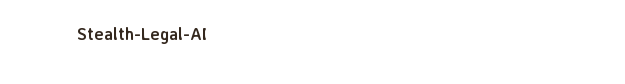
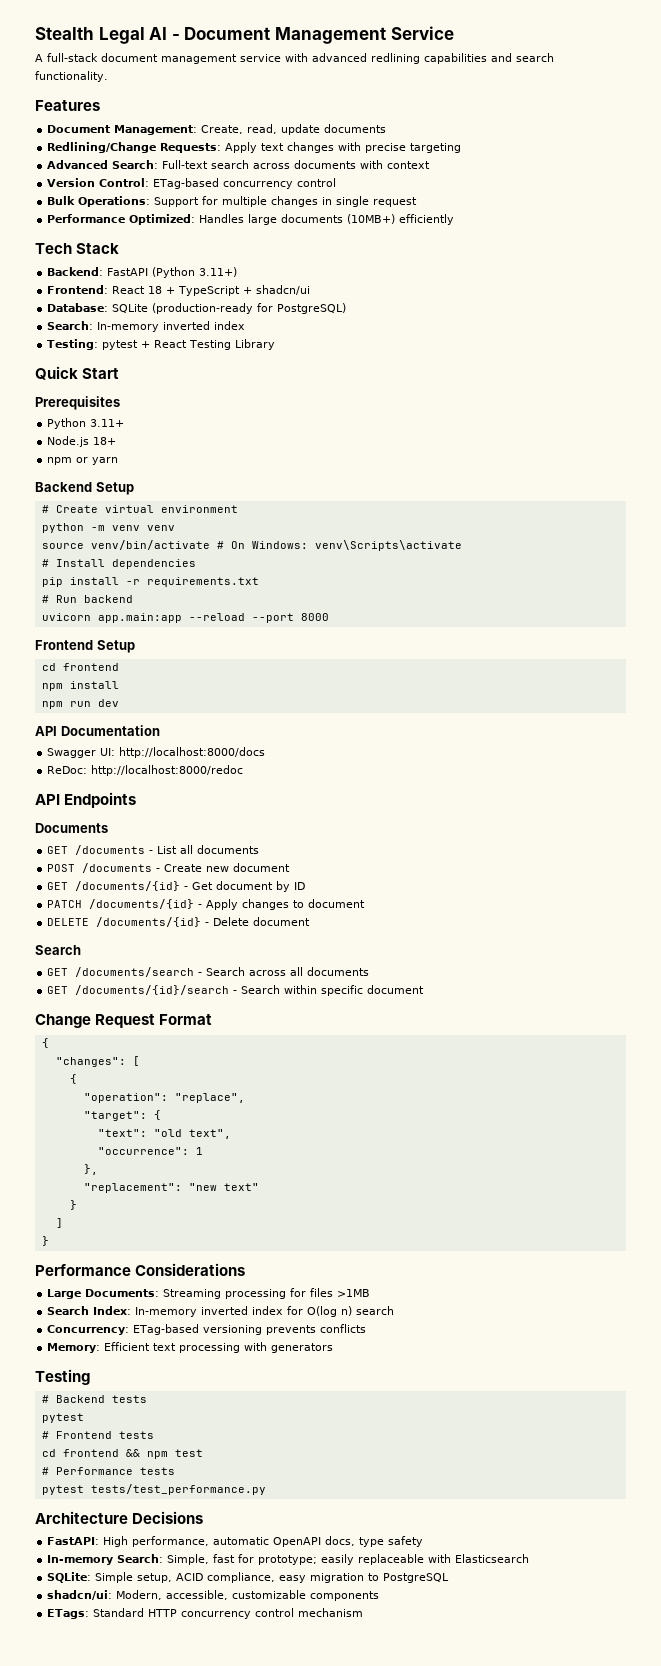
[77,27,207,44] Stealth-Legal-AI -> [35,26,454,44] [35,53,554,64] [35,71,108,82] [35,100,100,111] [47,124,387,135] [47,142,462,153] [47,160,431,169] [47,178,337,189] [47,196,418,207] [47,214,455,225] [35,243,120,254] [47,267,238,278] [47,285,311,296] [47,303,347,314] [47,321,246,332] [47,339,276,350] [35,366,120,380] [35,396,120,410] [47,418,125,429] [47,436,117,447] [47,457,119,465] [35,482,134,495] [41,505,238,513] [41,523,175,533] [41,540,462,551] [41,559,196,569] [41,577,259,587] [41,595,133,603] [41,613,329,623] [35,640,135,653] [41,663,119,671] [41,681,119,691] [41,699,119,709] [35,725,160,736] [47,747,266,758] [47,765,244,776] [35,792,137,808] [35,823,108,833] [47,845,260,855] [47,863,291,873] [47,881,306,892] [47,899,366,910] [47,917,311,927] [35,945,81,955] [47,967,370,977] [47,985,425,996] [35,1014,213,1028] [41,1038,49,1048] [55,1056,140,1067] [69,1074,77,1084] [83,1093,245,1103] [83,1110,161,1121] [97,1129,231,1139] [97,1147,203,1155] [83,1164,98,1175] [83,1183,259,1193] [69,1200,77,1210] [55,1218,63,1228] [41,1236,49,1246] [35,1263,246,1276] [47,1288,371,1299] [47,1306,395,1317] [47,1324,367,1335] [47,1342,334,1353] [35,1369,90,1385] [41,1395,147,1403] [41,1413,84,1423] [41,1431,154,1439] [41,1449,203,1459] [41,1467,175,1475] [41,1484,266,1495] [35,1511,204,1524] [47,1536,424,1547] [47,1554,530,1565] [47,1572,450,1583] [47,1590,380,1601] [47,1608,364,1619] Stealth Legal AI - Document Management Service // A full-stack document management service with advanced redlining capabilities and search functionality. // Features // Document Management: Create, read, update documents // Redlining/Change Requests: Apply text changes with precise targeting // Advanced Search: Full-text search across documents with context // Version Control: ETag-based concurrency control // Bulk Operations: Support for multiple changes in single request // Performance Optimized: Handles large documents (10MB+) efficiently // Tech Stack // Backend: FastAPI (Python 3.11+) // Frontend: React 18 + TypeScript + shadcn/ui // Database: SQLite (production-ready for PostgreSQL) // Search: In-memory inverted index // Testing: pytest + React Testing Library // Quick Start // Prerequisites // Python 3.11+ // Node.js 18+ // npm or yarn // Backend Setup // # Create virtual environment // python -m venv venv // source venv/bin/activate # On Windows: venv\Scripts\activate // # Install dependencies // pip install -r requirements.txt // # Run backend // uvicorn app.main:app --reload --port 8000 // Frontend Setup // cd frontend // npm install // npm run dev // API Documentation // Swagger UI: http://localhost:8000/docs // ReDoc: http://localhost:8000/redoc // API Endpoints // Documents // GET /documents - List all documents // POST /documents - Create new document // GET /documents/{id} - Get document by ID // PATCH /documents/{id} - Apply changes to document // DELETE /documents/{id} - Delete document // Search // GET /documents/search - Search across all documents // GET /documents/{id}/search - Search within specific document // Change Request Format // { // "changes": [ // { // "operation": "replace", // "target": { // "text": "old text", // "occurrence": 1 // }, // "replacement": "new text" // } // ] // } // Performance Considerations // Large Documents: Streaming processing for files >1MB // Search Index: In-memory inverted index for O(log n) search // Concurrency: ETag-based versioning prevents conflicts // Memory: Efficient text processing with generators // Testing // # Backend tests // pytest // # Frontend tests // cd frontend && npm test // # Performance tests // pytest tests/test_performance.py // Architecture Decisions // FastAPI: High performance, automatic OpenAPI docs, type safety // In-memory Search: Simple, fast for prototype; easily replaceable with Elasticsearch // SQLite: Simple setup, ACID compliance, easy migration to PostgreSQL // shadcn/ui: Modern, accessible, customizable components // ETags: Standard HTTP concurrency control mechanism

